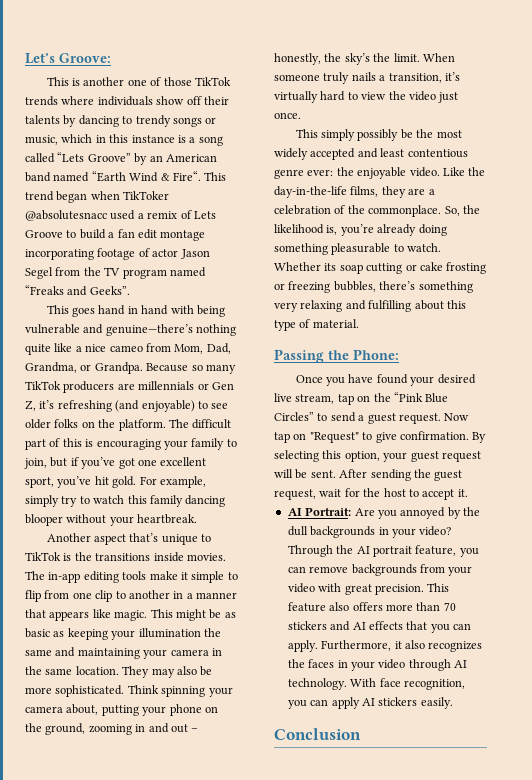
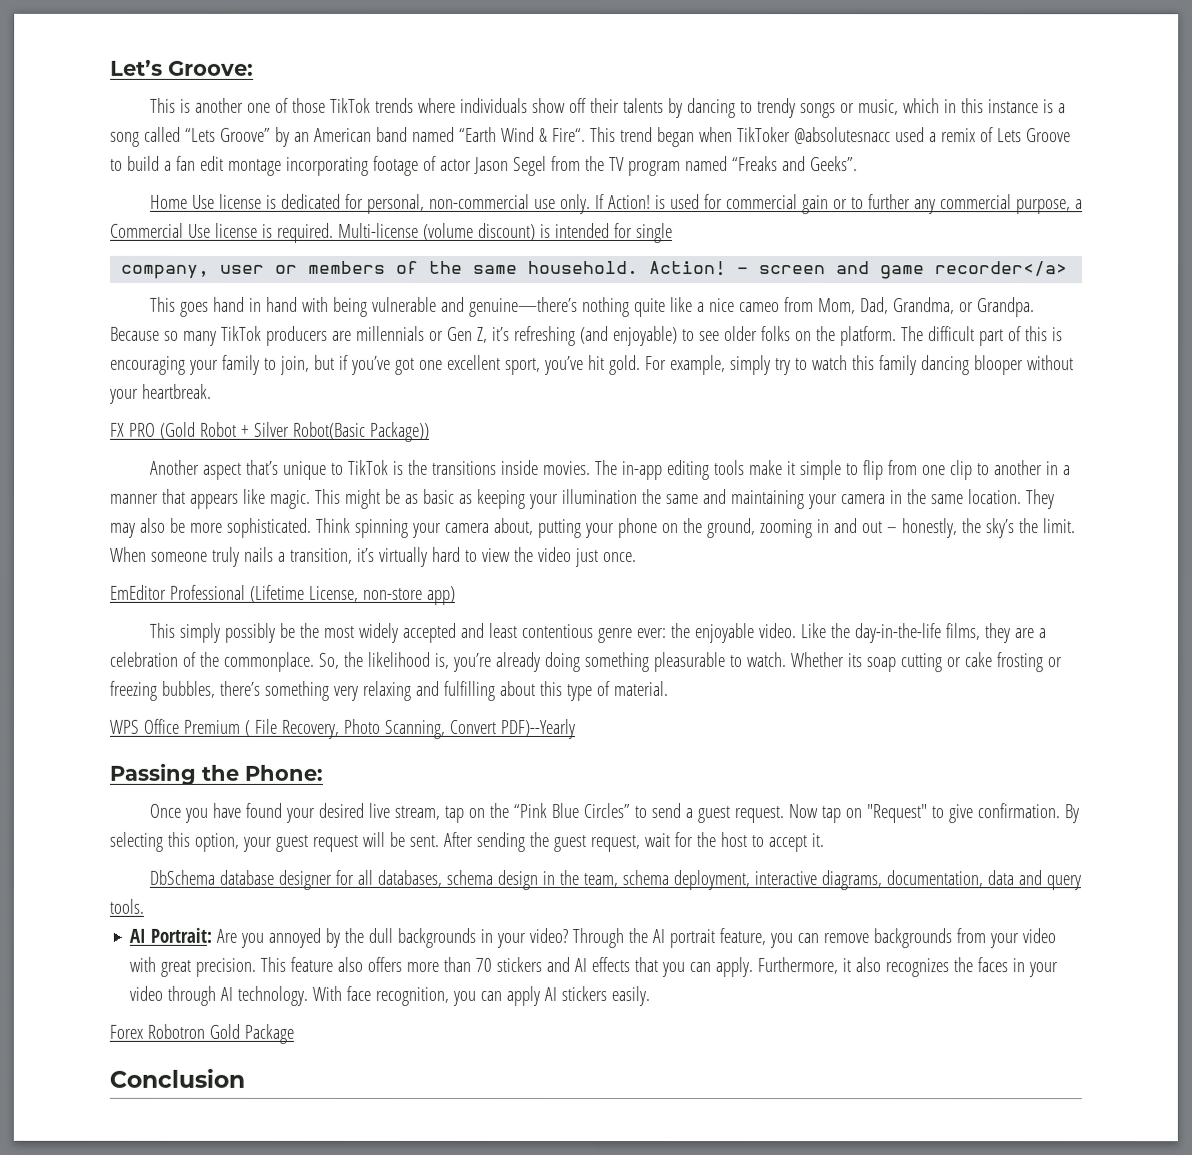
(130, 290) none -> [149,193,1083,215] [110,222,673,244] [121,260,1069,280] // Home Use license is dedicated for personal, non-commercial use only. If Action! is used for commercial gain or to further any commercial purpose, a Commercial Use license is required. Multi-license (volume discount) is intended for single // company, user or members of the same household. Action! - screen and game recorder</a>
(198, 519) none -> [110,421,430,442] // FX PRO (Gold Robot + Silver Robot(Basic Package))
(301, 115) none -> [109,584,455,605] // EmEditor Professional (Lifetime License, non-store app)
(359, 323) none -> [109,718,575,739] // WPS Office Premium ( File Recovery, Photo Scanning, Convert PDF)--Yearly
(468, 493) none -> [148,869,1081,891] [109,898,144,914] // DbSchema database designer for all databases, schema design in the team, schema deployment, interactive diagrams, documentation, data and query tools.
(453, 703) none -> [109,1023,294,1044] // Forex Robotron Gold Package

